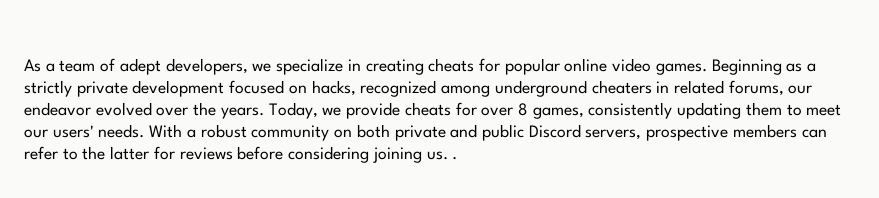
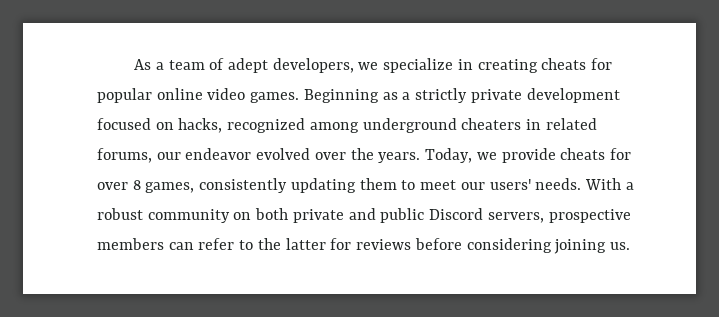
[452,156,458,160] . -> (630, 246) none

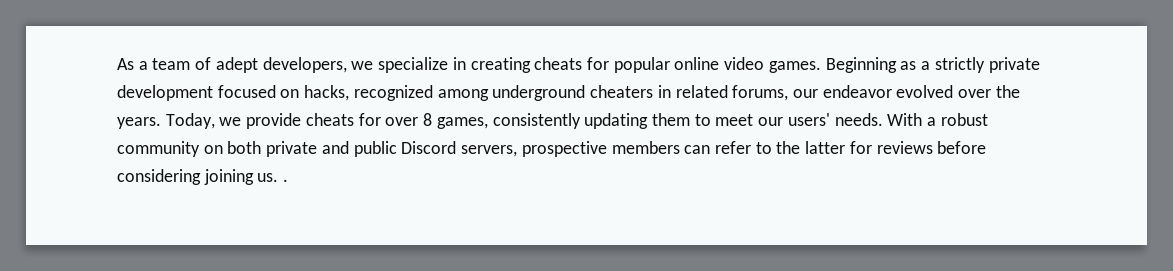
(630, 246) none -> [283,179,289,182] .

